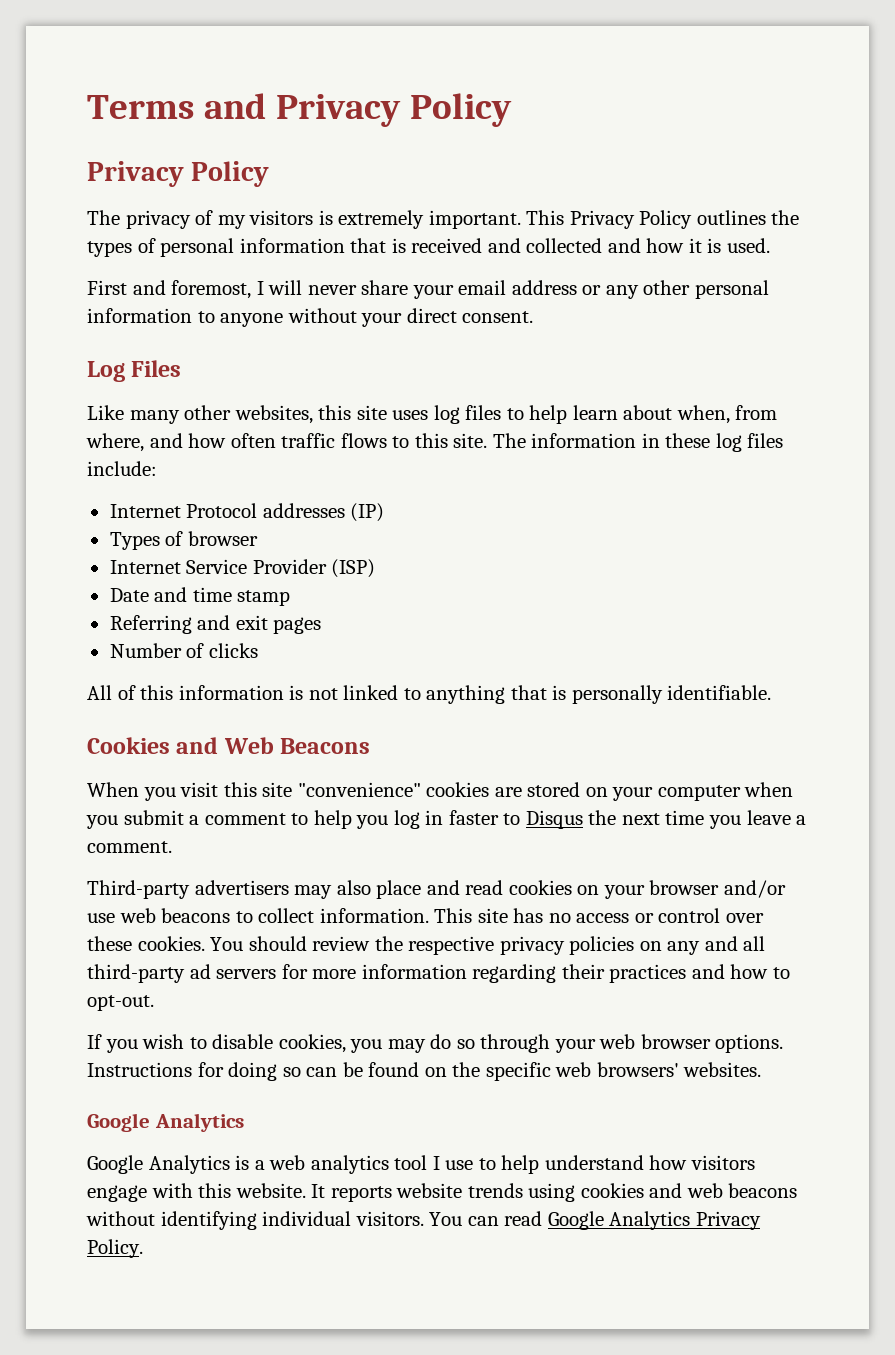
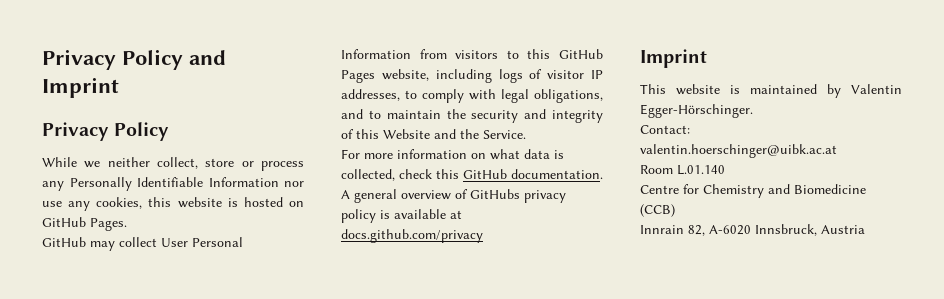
[87,93,512,127] [87,161,270,187] [87,210,800,229] [87,238,770,257] [87,280,769,299] [87,308,534,327] [87,360,182,382] [87,405,778,424] [86,433,784,452] [87,461,157,476] [109,503,385,522] [109,531,258,550] [109,559,376,578] [109,587,291,606] [109,615,322,634] [109,643,258,658] [87,685,772,704] [87,737,371,754] [87,782,794,801] [86,810,807,829] [87,841,172,853] [87,880,786,899] [87,908,764,923] [87,936,766,955] [87,964,790,983] [87,995,154,1011] [87,1034,784,1053] [87,1062,762,1081] [87,1113,244,1132] [87,1155,755,1174] [87,1183,798,1202] [86,1211,761,1230] [87,1239,143,1258] Terms and Privacy Policy // Privacy Policy // The privacy of my visitors is extremely important. This Privacy Policy outlines the types of personal information that is received and collected and how it is used. // First and foremost, I will never share your email address or any other personal information to anyone without your direct consent. // Log Files // Like many other websites, this site uses log files to help learn about when, from where, and how often traffic flows to this site. The information in these log files include: // Internet Protocol addresses (IP) // Types of browser // Internet Service Provider (ISP) // Date and time stamp // Referring and exit pages // Number of clicks // All of this information is not linked to anything that is personally identifiable. // Cookies and Web Beacons // When you visit this site "convenience" cookies are stored on your computer when you submit a comment to help you log in faster to Disqus the next time you leave a comment. // Third-party advertisers may also place and read cookies on your browser and/or use web beacons to collect information. This site has no access or control over these cookies. You should review the respective privacy policies on any and all third-party ad servers for more information regarding their practices and how to opt-out. // If you wish to disable cookies, you may do so through your web browser options. Instructions for doing so can be found on the specific web browsers' websites. // Google Analytics // Google Analytics is a web analytics tool I use to help understand how visitors engage with this website. It reports website trends using cookies and web beacons without identifying individual visitors. You can read Google Analytics Privacy Policy. -> [42,49,226,70] [42,77,119,98] [42,122,170,141] [42,157,304,171] [42,177,304,191] [42,197,304,211] [42,217,127,231] [42,237,243,251] [341,49,603,59] [341,69,603,83] [341,89,603,103] [341,109,603,123] [341,129,526,139] [341,149,564,160] [341,169,603,181] [341,189,566,203] [341,209,462,223] [341,229,483,243] [640,49,707,68] [640,84,902,98] [640,104,753,118] [640,125,690,134] [640,144,837,158] [640,165,725,175] [640,184,866,198] [640,204,675,217] [640,224,865,236] Privacy Policy and Imprint // Privacy Policy // While we neither collect, store or process any Personally Identifiable Information nor use any cookies, this website is hosted on GitHub Pages. // GitHub may collect User Personal Information from visitors to this GitHub Pages website, including logs of visitor IP addresses, to comply with legal obligations, and to maintain the security and integrity of this Website and the Service. // For more information on what data is collected, check this GitHub documentation. A general overview of GitHubs privacy policy is available at docs.github.com/privacy // Imprint // This website is maintained by Valentin Egger-Hörschinger. // Contact: // valentin.hoerschinger@uibk.ac.at // Room L.01.140 // Centre for Chemistry and Biomedicine (CCB) // Innrain 82, A-6020 Innsbruck, Austria

